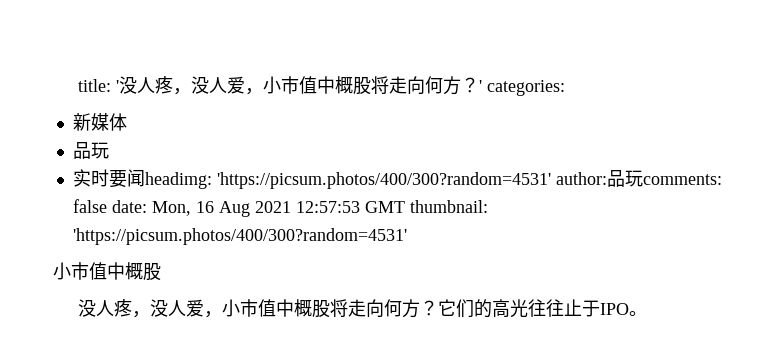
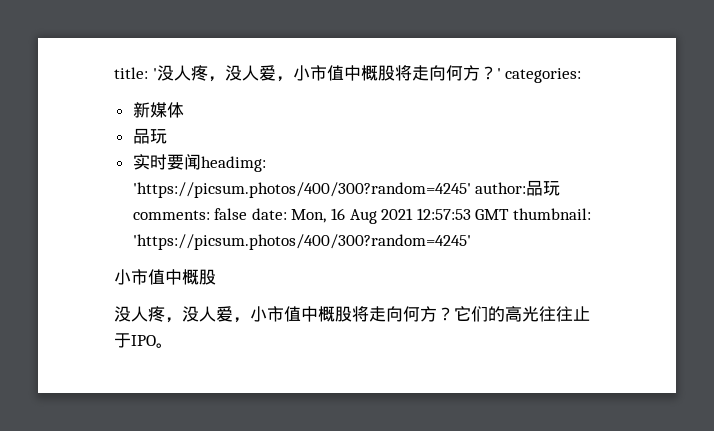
[216,172,551,189] 'https://picsum.photos/400/300?random=4531' -> [132,182,471,198] 'https://picsum.photos/400/300?random=4245'
[72,228,407,245] 'https://picsum.photos/400/300?random=4531' -> [132,234,471,250] 'https://picsum.photos/400/300?random=4245'

